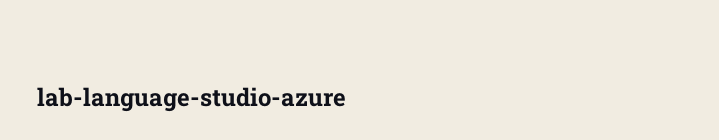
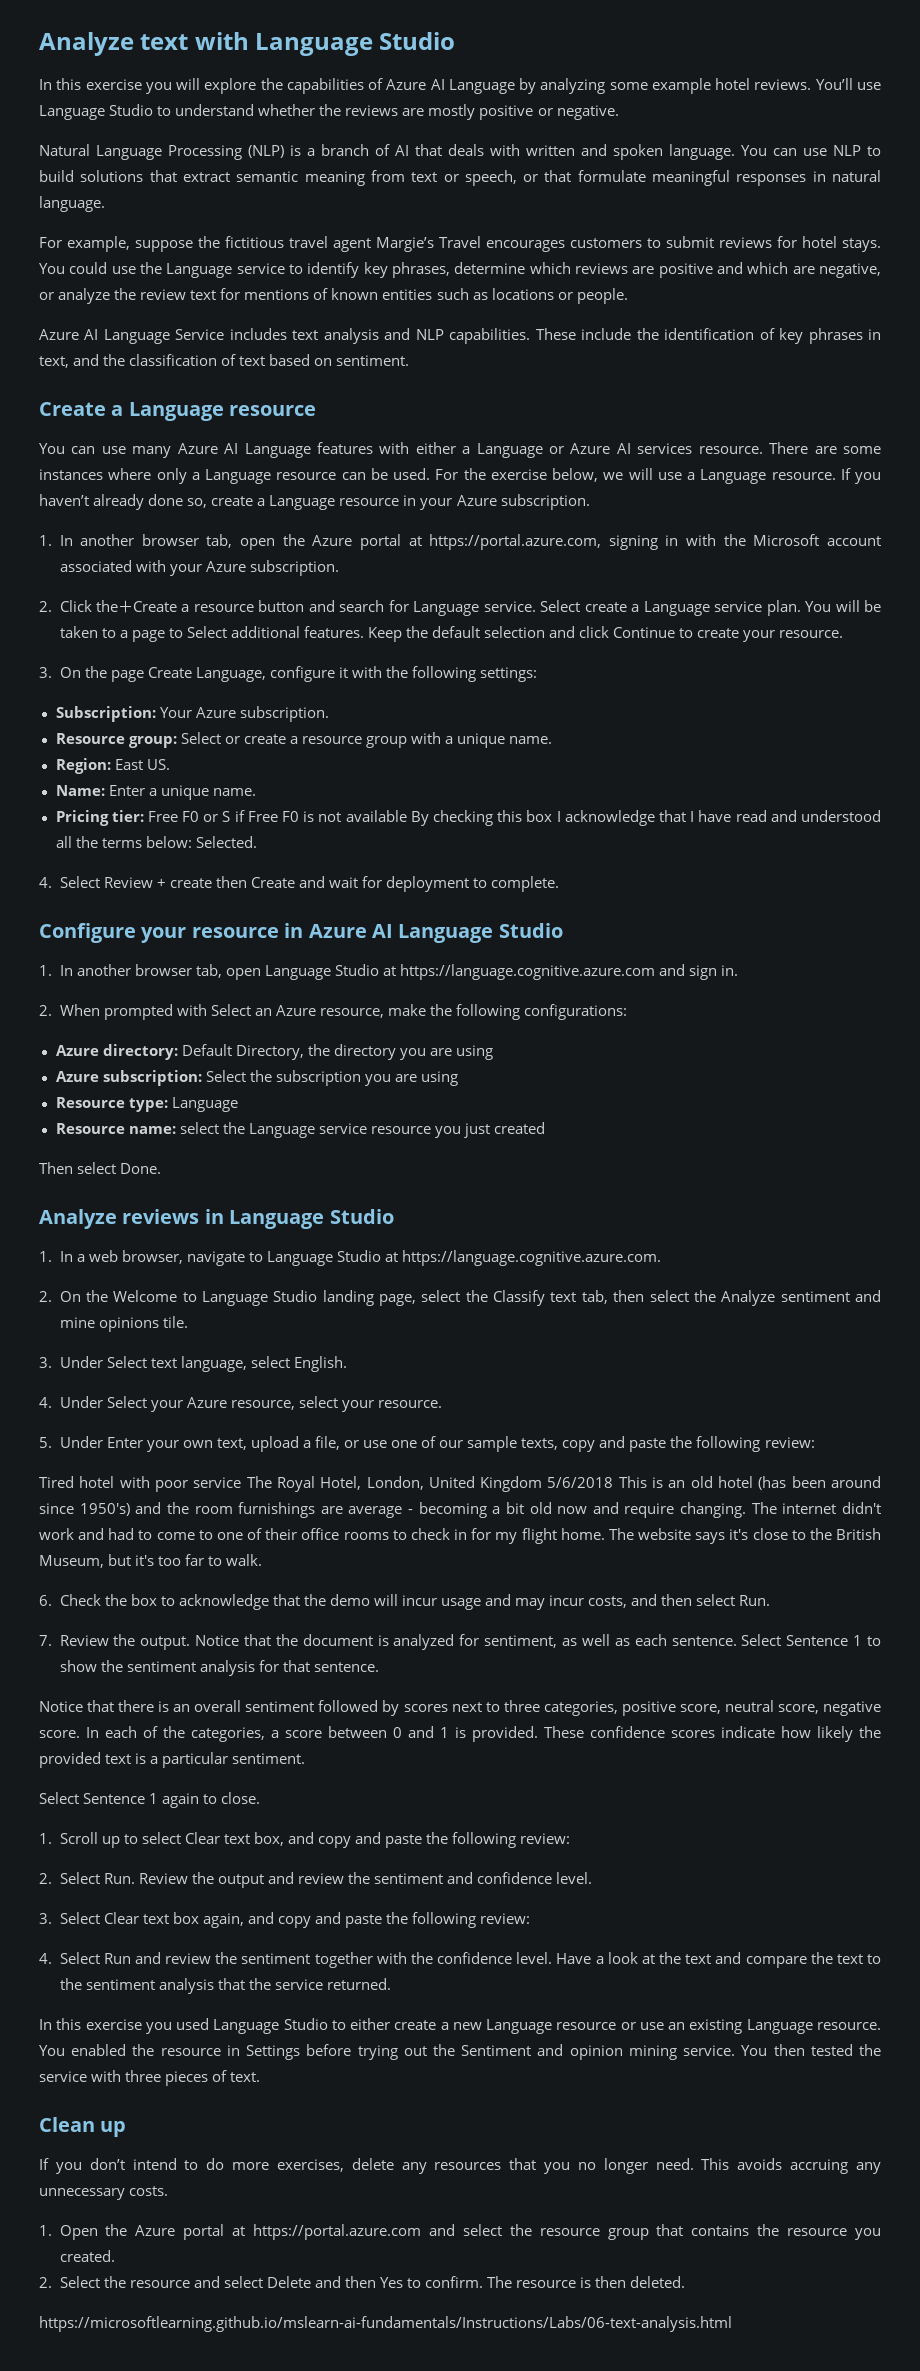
[37,87,346,112] lab-language-studio-azure -> [39,32,456,56] [39,78,882,94] [39,104,619,120] [39,144,881,160] [39,170,881,186] [39,196,105,212] [39,236,881,252] [39,262,882,278] [39,288,628,304] [39,328,882,344] [39,354,410,368] [39,402,317,421] [39,442,882,458] [39,468,881,484] [39,494,590,510] [39,534,881,550] [59,560,339,576] [39,600,881,616] [59,626,844,642] [39,666,537,682] [55,706,329,722] [55,732,553,748] [55,758,170,774] [55,785,256,800] [55,810,881,826] [55,836,257,848] [39,876,560,892] [39,923,563,943] [39,964,739,980] [39,1004,628,1020] [55,1044,493,1060] [55,1070,458,1086] [55,1097,238,1112] [55,1122,545,1138] [39,1162,162,1174] [39,1209,394,1229] [39,1250,661,1266] [39,1290,881,1306] [59,1316,188,1332] [39,1356,347,1372] [39,1396,442,1412] [39,1436,815,1452] [39,1476,881,1492] [39,1502,882,1518] [39,1528,881,1544] [39,1554,263,1568] [39,1594,771,1610] [39,1634,881,1650] [59,1660,379,1676] [39,1700,881,1716] [39,1726,881,1742] [39,1752,306,1768] [39,1792,261,1808] [39,1832,571,1848] [39,1872,593,1888] [39,1912,531,1928] [39,1952,881,1968] [59,1978,391,1994] [39,2018,882,2034] [39,2044,881,2060] [39,2070,261,2086] [39,2117,127,2137] [39,2158,882,2174] [39,2186,169,2200] [39,2224,881,2240] [59,2250,115,2262] [39,2276,686,2288] [39,2316,732,2332] Analyze text with Language Studio // In this exercise you will explore the capabilities of Azure AI Language by analyzing some example hotel reviews. You’ll use Language Studio to understand whether the reviews are mostly positive or negative. // Natural Language Processing (NLP) is a branch of AI that deals with written and spoken language. You can use NLP to build solutions that extract semantic meaning from text or speech, or that formulate meaningful responses in natural language. // For example, suppose the fictitious travel agent Margie’s Travel encourages customers to submit reviews for hotel stays. You could use the Language service to identify key phrases, determine which reviews are positive and which are negative, or analyze the review text for mentions of known entities such as locations or people. // Azure AI Language Service includes text analysis and NLP capabilities. These include the identification of key phrases in text, and the classification of text based on sentiment. // Create a Language resource // You can use many Azure AI Language features with either a Language or Azure AI services resource. There are some instances where only a Language resource can be used. For the exercise below, we will use a Language resource. If you haven’t already done so, create a Language resource in your Azure subscription. // 1. In another browser tab, open the Azure portal at https://portal.azure.com, signing in with the Microsoft account associated with your Azure subscription. // 2. Click the＋Create a resource button and search for Language service. Select create a Language service plan. You will be taken to a page to Select additional features. Keep the default selection and click Continue to create your resource. // 3. On the page Create Language, configure it with the following settings: // Subscription: Your Azure subscription. // Resource group: Select or create a resource group with a unique name. // Region: East US. // Name: Enter a unique name. // Pricing tier: Free F0 or S if Free F0 is not available By checking this box I acknowledge that I have read and understood all the terms below: Selected. // 4. Select Review + create then Create and wait for deployment to complete. // Configure your resource in Azure AI Language Studio // 1. In another browser tab, open Language Studio at https://language.cognitive.azure.com and sign in. // 2. When prompted with Select an Azure resource, make the following configurations: // Azure directory: Default Directory, the directory you are using // Azure subscription: Select the subscription you are using // Resource type: Language // Resource name: select the Language service resource you just created // Then select Done. // Analyze reviews in Language Studio // 1. In a web browser, navigate to Language Studio at https://language.cognitive.azure.com. // 2. On the Welcome to Language Studio landing page, select the Classify text tab, then select the Analyze sentiment and mine opinions tile. // 3. Under Select text language, select English. // 4. Under Select your Azure resource, select your resource. // 5. Under Enter your own text, upload a file, or use one of our sample texts, copy and paste the following review: // Tired hotel with poor service The Royal Hotel, London, United Kingdom 5/6/2018 This is an old hotel (has been around since 1950's) and the room furnishings are average - becoming a bit old now and require changing. The internet didn't work and had to come to one of their office rooms to check in for my flight home. The website says it's close to the British Museum, but it's too far to walk. // 6. Check the box to acknowledge that the demo will incur usage and may incur costs, and then select Run. // 7. Review the output. Notice that the document is analyzed for sentiment, as well as each sentence. Select Sentence 1 to show the sentiment analysis for that sentence. // Notice that there is an overall sentiment followed by scores next to three categories, positive score, neutral score, negative score. In each of the categories, a score between 0 and 1 is provided. These confidence scores indicate how likely the provided text is a particular sentiment. // Select Sentence 1 again to close. // 1. Scroll up to select Clear text box, and copy and paste the following review: // 2. Select Run. Review the output and review the sentiment and confidence level. // 3. Select Clear text box again, and copy and paste the following review: // 4. Select Run and review the sentiment together with the confidence level. Have a look at the text and compare the text to the sentiment analysis that the service returned. // In this exercise you used Language Studio to either create a new Language resource or use an existing Language resource. You enabled the resource in Settings before trying out the Sentiment and opinion mining service. You then tested the service with three pieces of text. // Clean up // If you don’t intend to do more exercises, delete any resources that you no longer need. This avoids accruing any unnecessary costs. // 1. Open the Azure portal at https://portal.azure.com and select the resource group that contains the resource you created. // 2. Select the resource and select Delete and then Yes to confirm. The resource is then deleted. // https://microsoftlearning.github.io/mslearn-ai-fundamentals/Instructions/Labs/06-text-analysis.html

